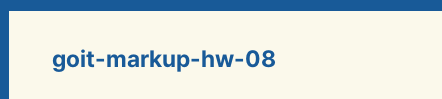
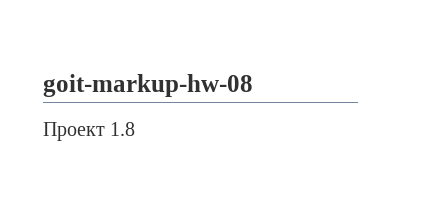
(276, 60) none -> [43,122,136,141] // Проект 1.8

